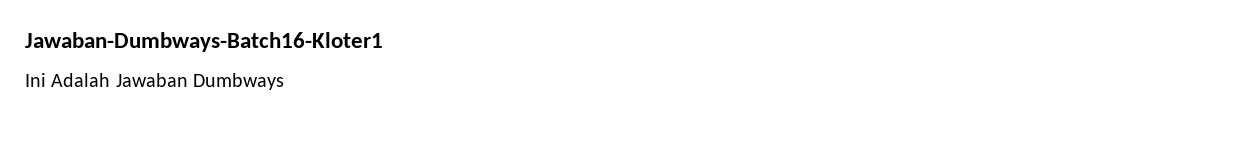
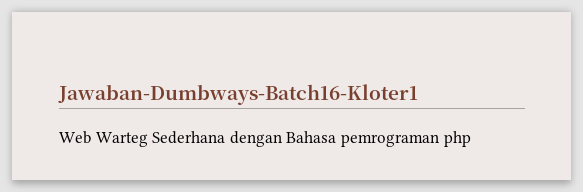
[25,73,285,90] Ini Adalah Jawaban Dumbways -> [59,131,471,147] Web Warteg Sederhana dengan Bahasa pemrograman php

